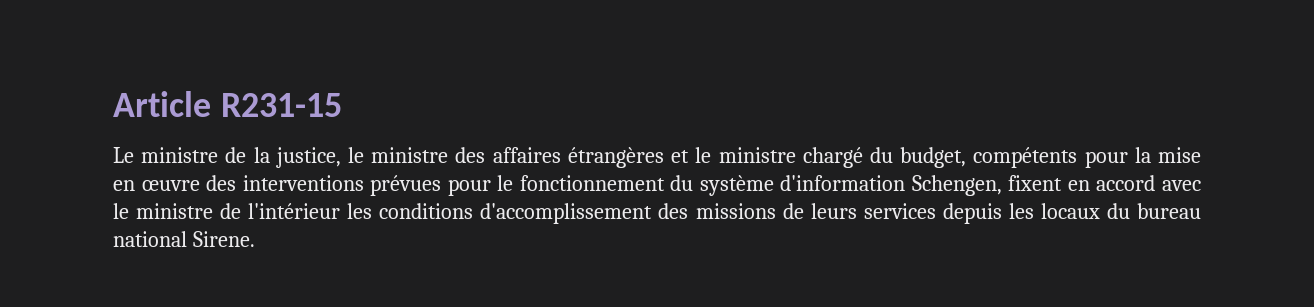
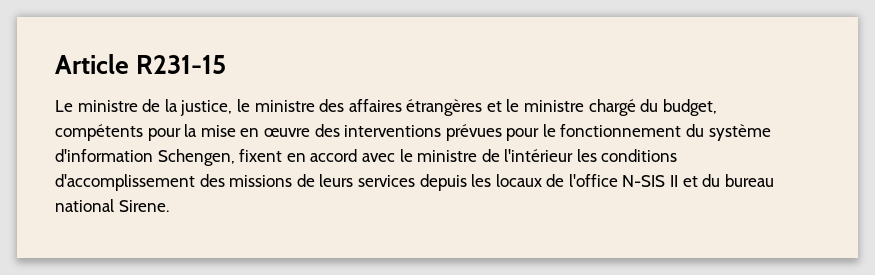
(1100, 211) none -> [546,174,698,187] de l'office N-SIS II et

